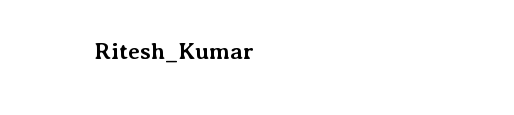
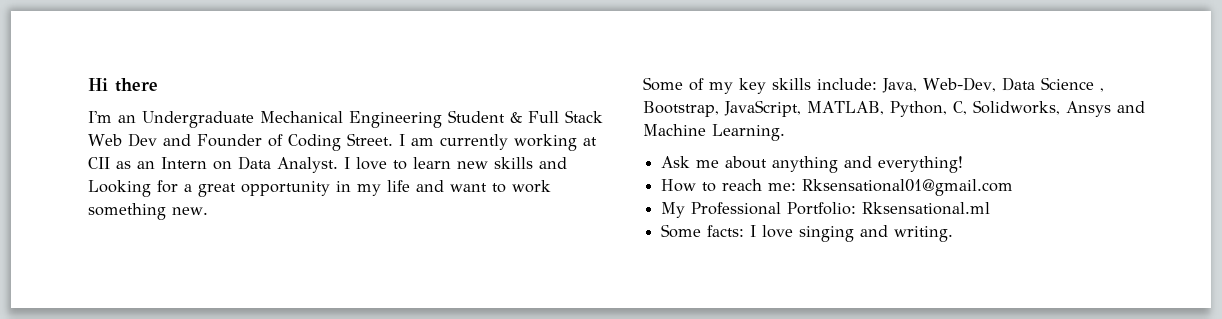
[94,43,254,63] Ritesh_Kumar -> [88,78,158,92] [88,110,603,128] [88,133,597,151] [88,156,567,173] [88,180,551,197] [88,203,208,220] [643,77,1104,94] [643,100,1145,117] [643,124,785,141] [661,156,964,173] [661,179,1014,196] [661,202,991,218] [661,224,954,242] Hi there // I'm an Undergraduate Mechanical Engineering Student & Full Stack Web Dev and Founder of Coding Street. I am currently working at CII as an Intern on Data Analyst. I love to learn new skills and Looking for a great opportunity in my life and want to work something new. // Some of my key skills include: Java, Web-Dev, Data Science , Bootstrap, JavaScript, MATLAB, Python, C, Solidworks, Ansys and Machine Learning. // Ask me about anything and everything! // How to reach me: Rksensational01@gmail.com // My Professional Portfolio: Rksensational.ml // Some facts: I love singing and writing.

